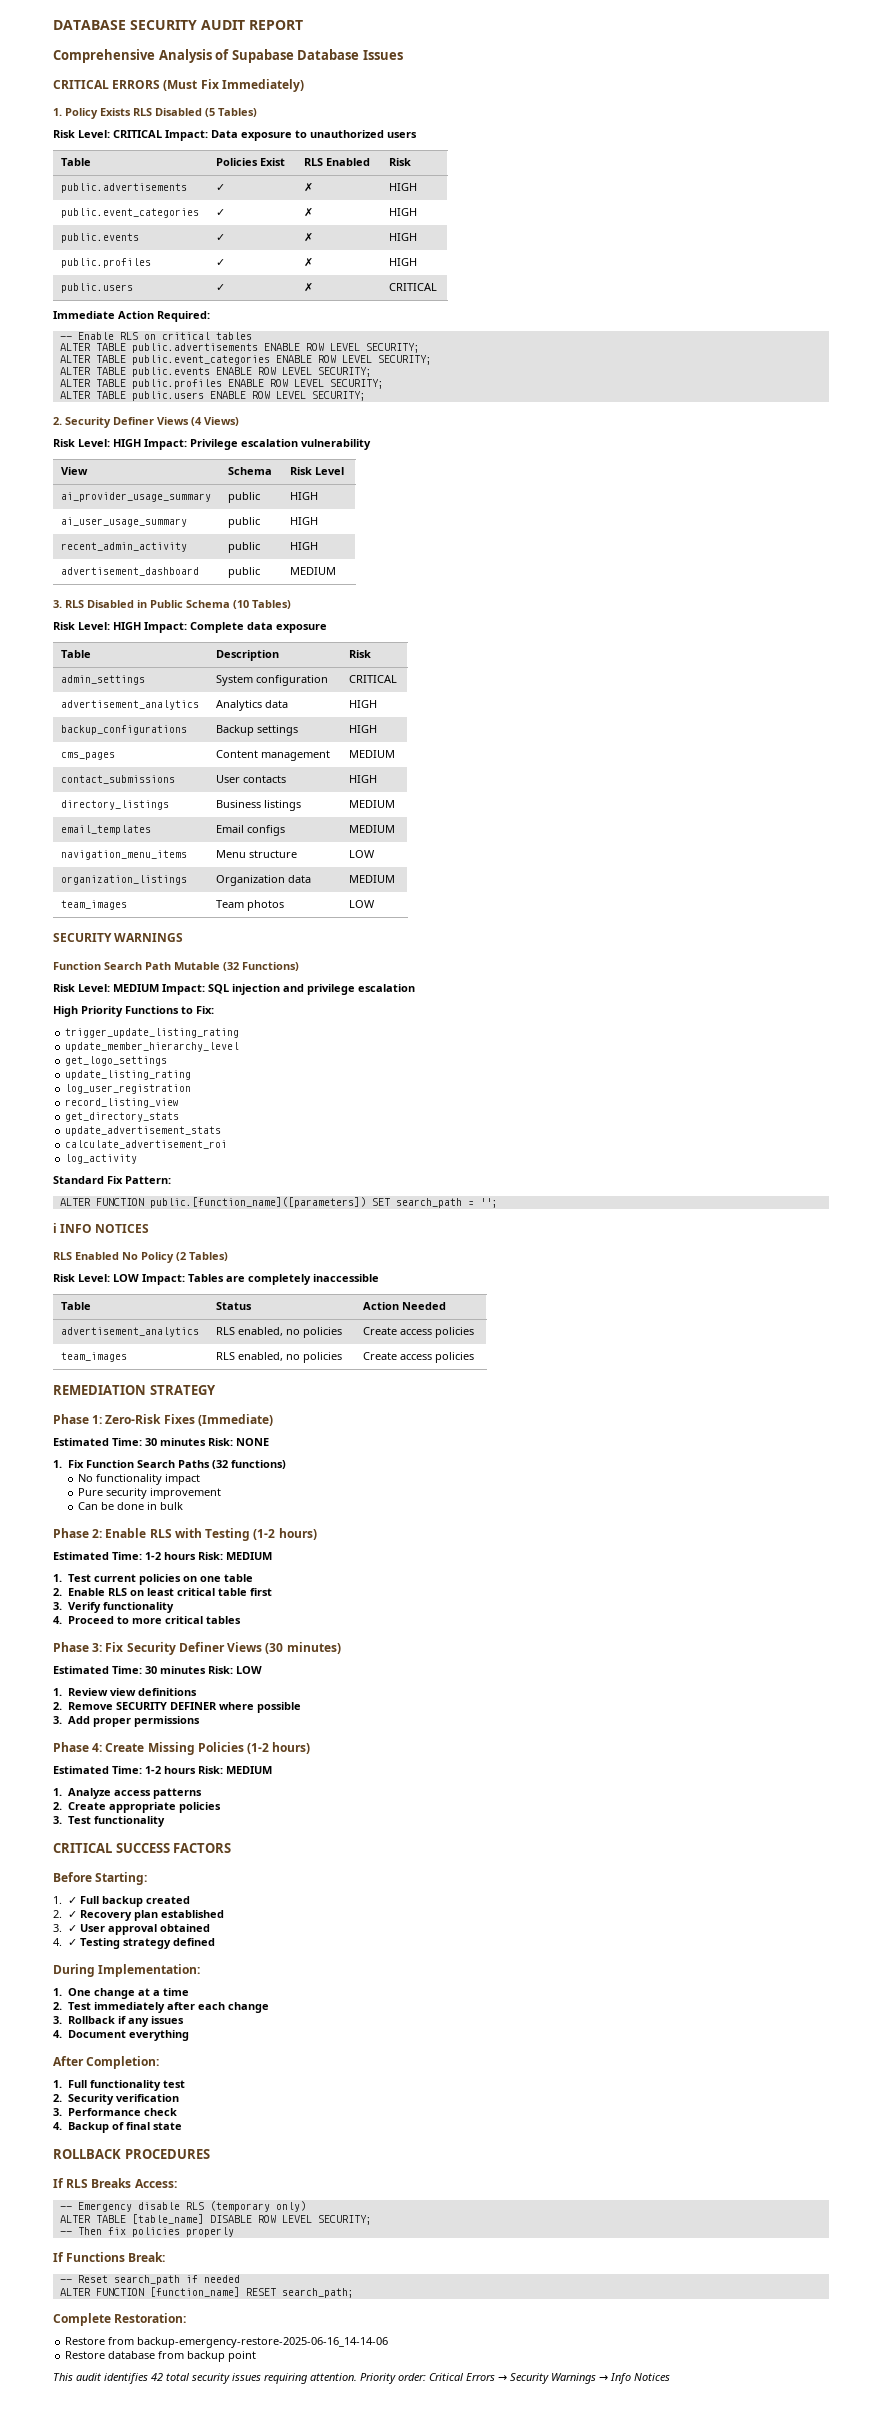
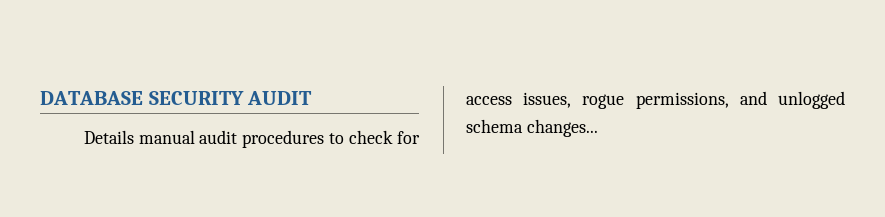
[249,20,303,30] [53,49,403,63] [53,79,304,92] [53,108,257,119] [53,130,417,141] [61,158,92,166] [216,158,286,166] [304,158,371,166] [389,158,412,166] [61,183,188,193] [216,184,226,191] [304,182,314,192] [389,183,418,191] [61,208,200,218] [216,209,226,216] [304,207,314,217] [389,208,418,216] [61,233,140,243] [216,234,226,241] [304,232,314,242] [389,233,418,241] [61,258,152,268] [216,259,226,266] [304,257,314,267] [389,258,418,266] [61,283,134,293] [216,284,226,291] [304,282,314,292] [389,283,438,291] [53,311,210,322] [59,332,252,340] [59,343,420,353] [59,355,432,365] [59,367,372,377] [59,379,384,389] [59,391,366,401] [53,417,239,428] [53,439,371,450] [61,467,89,475] [228,467,273,475] [290,467,345,475] [61,492,212,502] [228,492,261,503] [290,492,319,500] [61,517,188,527] [228,517,261,528] [290,517,319,525] [61,542,188,552] [228,542,261,553] [290,542,319,550] [61,567,200,576] [228,567,261,578] [290,567,337,575] [53,600,291,609] [53,622,327,633] [61,650,92,658] [216,650,280,661] [349,650,372,658] [61,675,146,685] [216,675,329,686] [349,675,398,683] [61,700,200,710] [216,700,289,711] [349,700,378,708] [61,725,188,735] [216,725,299,736] [349,725,378,733] [61,752,116,760] [216,750,331,761] [349,750,396,758] [61,775,176,784] [216,775,287,783] [349,775,378,783] [61,800,170,810] [216,800,302,811] [349,800,396,808] [61,825,152,835] [216,825,286,836] [349,825,396,833] [61,850,188,860] [216,850,298,858] [349,850,376,858] [61,875,188,885] [216,875,312,886] [349,875,396,883] [61,900,128,910] [216,900,285,911] [349,900,376,908] [53,933,184,942] [53,962,299,971] [53,984,415,995] [53,1006,214,1017] [65,1028,240,1038] [65,1042,240,1052] [65,1056,168,1066] [65,1070,192,1080] [65,1084,192,1094] [65,1098,180,1108] [65,1112,180,1122] [65,1126,222,1136] [65,1140,228,1149] [65,1154,138,1164] [53,1176,171,1184] [59,1197,498,1208] [53,1223,150,1233] [53,1252,228,1263] [53,1274,379,1285] [61,1302,92,1310] [216,1302,253,1310] [363,1302,447,1310] [61,1327,200,1337] [216,1327,343,1338] [363,1327,475,1338] [61,1352,128,1362] [216,1352,343,1363] [363,1352,475,1363] [53,1385,216,1395] [53,1414,273,1426] [53,1438,269,1446] [53,1460,286,1469] [78,1474,201,1485] [78,1488,222,1499] [78,1502,184,1510] [53,1528,317,1541] [53,1552,272,1560] [53,1574,253,1585] [53,1588,272,1596] [53,1602,174,1613] [53,1616,241,1624] [53,1642,341,1655] [53,1666,262,1674] [53,1688,197,1696] [53,1702,301,1713] [53,1716,200,1727] [53,1742,311,1755] [53,1766,272,1774] [53,1788,202,1799] [53,1802,221,1813] [53,1816,165,1827] [53,1843,232,1853] [53,1872,148,1885] [53,1896,190,1907] [53,1910,224,1921] [53,1924,210,1935] [53,1938,215,1949] [53,1964,201,1977] [53,1988,189,1999] [53,2002,269,2013] [53,2016,184,2027] [53,2030,189,2041] [53,2056,160,2069] [53,2080,185,2091] [53,2094,179,2105] [53,2108,177,2116] [53,2122,182,2133] [53,2149,210,2159] [53,2178,177,2188] [59,2201,306,2212] [59,2214,372,2225] [59,2227,234,2237] [53,2252,166,2262] [59,2275,240,2285] [59,2287,354,2298] [53,2313,187,2326] [65,2337,389,2348] [65,2351,257,2362] [53,2373,670,2384] REPORT // Comprehensive Analysis of Supabase Database Issues // CRITICAL ERRORS (Must Fix Immediately) // 1. Policy Exists RLS Disabled (5 Tables) // Risk Level: CRITICAL Impact: Data exposure to unauthorized users // Table | Policies Exist | RLS Enabled | Risk // public.advertisements | ✓ | ✗ | HIGH // public.event_categories | ✓ | ✗ | HIGH // public.events | ✓ | ✗ | HIGH // public.profiles | ✓ | ✗ | HIGH // public.users | ✓ | ✗ | CRITICAL // Immediate Action Required: // -- Enable RLS on critical tables // ALTER TABLE public.advertisements ENABLE ROW LEVEL SECURITY; // ALTER TABLE public.event_categories ENABLE ROW LEVEL SECURITY; // ALTER TABLE public.events ENABLE ROW LEVEL SECURITY; // ALTER TABLE public.profiles ENABLE ROW LEVEL SECURITY; // ALTER TABLE public.users ENABLE ROW LEVEL SECURITY; // 2. Security Definer Views (4 Views) // Risk Level: HIGH Impact: Privilege escalation vulnerability // View | Schema | Risk Level // ai_provider_usage_summary | public | HIGH // ai_user_usage_summary | public | HIGH // recent_admin_activity | public | HIGH // advertisement_dashboard | public | MEDIUM // 3. RLS Disabled in Public Schema (10 Tables) // Risk Level: HIGH Impact: Complete data exposure // Table | Description | Risk // admin_settings | System configuration | CRITICAL // advertisement_analytics | Analytics data | HIGH // backup_configurations | Backup settings | HIGH // cms_pages | Content management | MEDIUM // contact_submissions | User contacts | HIGH // directory_listings | Business listings | MEDIUM // email_templates | Email configs | MEDIUM // navigation_menu_items | Menu structure | LOW // organization_listings | Organization data | MEDIUM // team_images | Team photos | LOW // SECURITY WARNINGS // Function Search Path Mutable (32 Functions) // Risk Level: MEDIUM Impact: SQL injection and privilege escalation // High Priority Functions to Fix: // trigger_update_listing_rating // update_member_hierarchy_level // get_logo_settings // update_listing_rating // log_user_registration // record_listing_view // get_directory_stats // update_advertisement_stats // calculate_advertisement_roi // log_activity // Standard Fix Pattern: // ALTER FUNCTION public.[function_name]([parameters]) SET search_path = ''; // ℹ INFO NOTICES // RLS Enabled No Policy (2 Tables) // Risk Level: LOW Impact: Tables are completely inaccessible // Table | Status | Action Needed // advertisement_analytics | RLS enabled, no policies | Create access policies // team_images | RLS enabled, no policies | Create access policies // REMEDIATION STRATEGY // Phase 1: Zero-Risk Fixes (Immediate) // Estimated Time: 30 minutes Risk: NONE // 1. Fix Function Search Paths (32 functions) // No functionality impact // Pure security improvement // Can be done in bulk // Phase 2: Enable RLS with Testing (1-2 hours) // Estimated Time: 1-2 hours Risk: MEDIUM // 1. Test current policies on one table // 2. Enable RLS on least critical table first // 3. Verify functionality // 4. Proceed to more critical tables // Phase 3: Fix Security Definer Views (30 minutes) // Estimated Time: 30 minutes Risk: LOW // 1. Review view definitions // 2. Remove SECURITY DEFINER where possible // 3. Add proper permissions // Phase 4: Create Missing Policies (1-2 hours) // Estimated Time: 1-2 hours Risk: MEDIUM // 1. Analyze access patterns // 2. Create appropriate policies // 3. Test functionality // CRITICAL SUCCESS FACTORS // Before Starting: // 1. ✓ Full backup created // 2. ✓ Recovery plan established // 3. ✓ User approval obtained // 4. ✓ Testing strategy defined // During Implementation: // 1. One change at a time // 2. Test immediately after each change // 3. Rollback if any issues // 4. Document everything // After Completion: // 1. Full functionality test // 2. Security verification // 3. Performance check // 4. Backup of final state // ROLLBACK PROCEDURES // If RLS Breaks Access: // -- Emergency disable RLS (temporary only) // ALTER TABLE [table_name] DISABLE ROW LEVEL SECURITY; // -- Then fix policies properly // If Functions Break: // -- Reset search_path if needed // ALTER FUNCTION [function_name] RESET search_path; // Complete Restoration: // Restore from backup-emergency-restore-2025-06-16_14-14-06 // Restore database from backup point // This audit identifies 42 total security issues requiring attention. Priority order: Critical Errors → Security Warnings → Info Notices -> [83,130,420,148] [466,91,845,109] [466,119,598,137] // Details manual audit procedures to check for access issues, rogue permissions, and unlogged schema changes...

